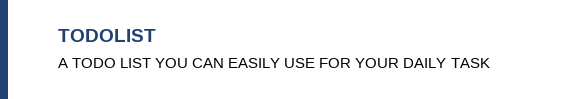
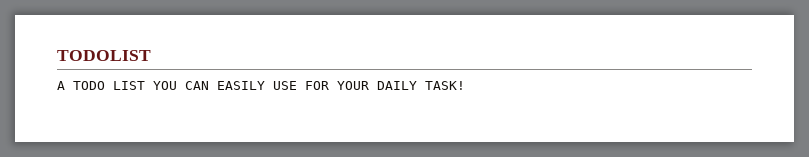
[450,58,490,68] TASK -> [425,81,465,90] TASK!

